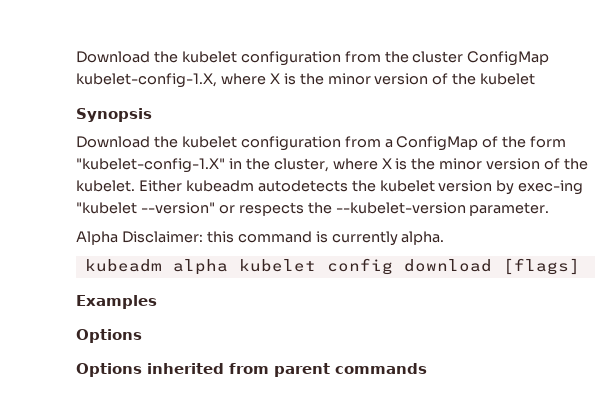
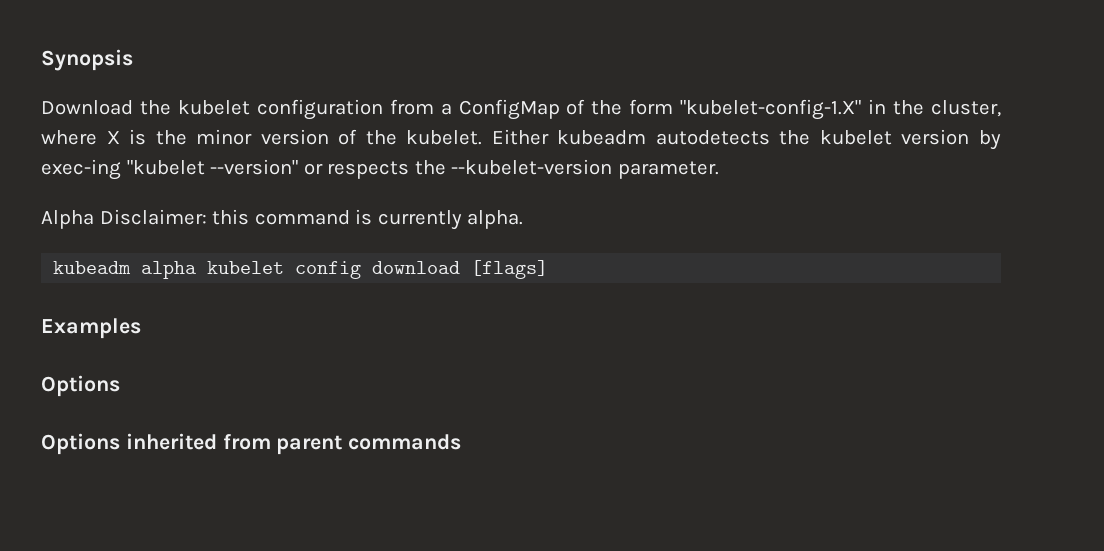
[76,51,550,66] [76,73,536,88] Download the kubelet configuration from the cluster ConfigMap kubelet-config-1.X, where X is the minor version of the kubelet // -> (41, 60) none

